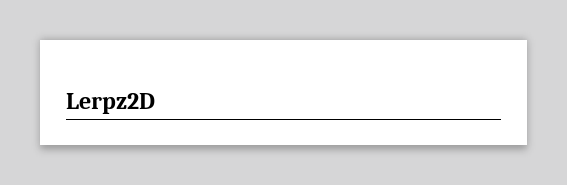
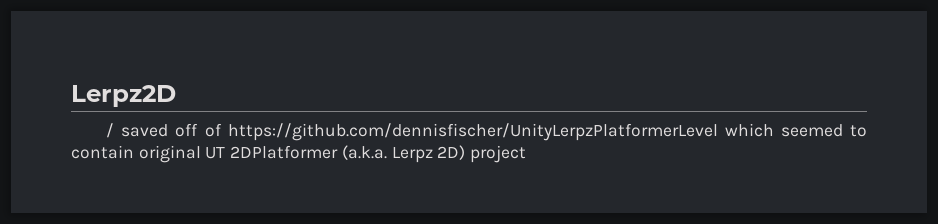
(155, 103) none -> [106,123,867,141] [71,145,527,163] // / saved off of https://github.com/dennisfischer/UnityLerpzPlatformerLevel which seemed to contain original UT 2DPlatformer (a.k.a. Lerpz 2D) project

